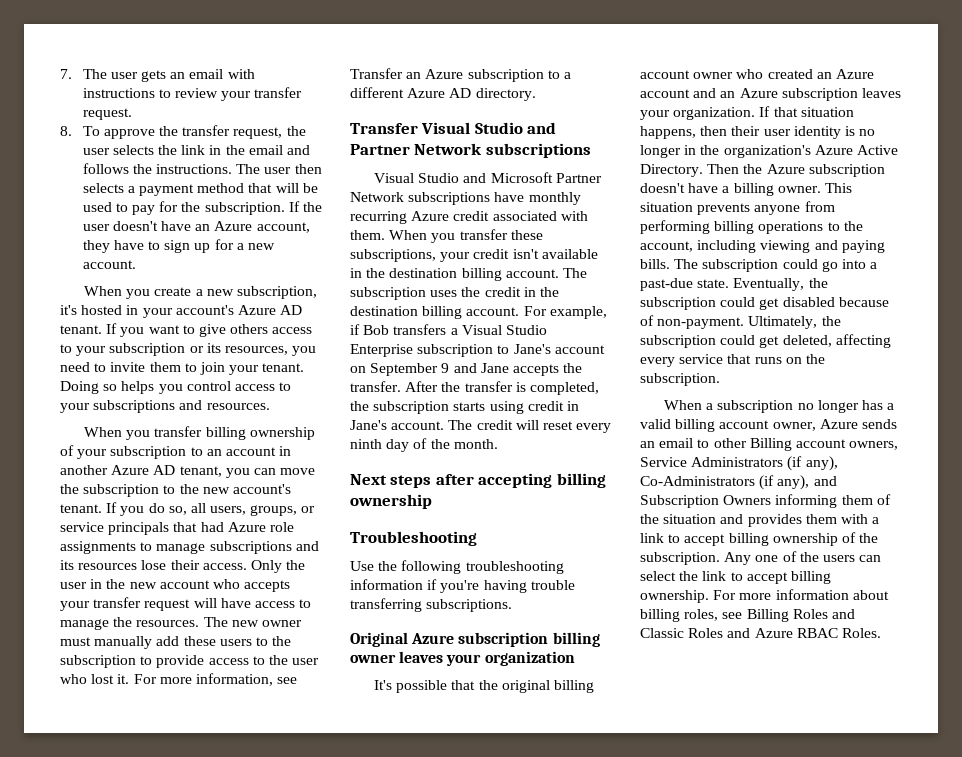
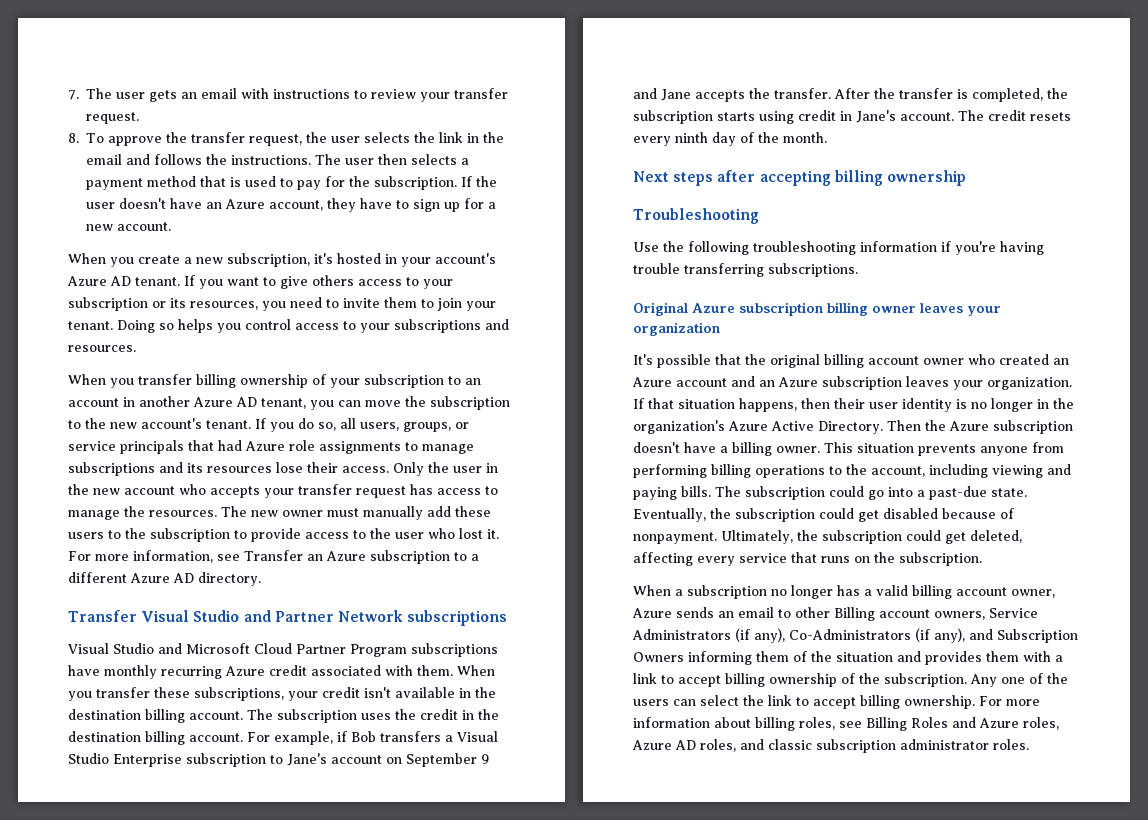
[275,183,318,193] will be -> [230,177,241,187] is
[193,598,251,608] will have -> [410,484,433,495] has
[555,173,602,183] [350,192,404,202] Partner Network -> [254,643,407,657] Cloud Partner Program
[515,420,573,430] will reset -> [1030,112,1071,121] resets
[657,317,745,329] non-payment. -> [633,532,717,544] nonpayment.
[640,628,881,638] Classic Roles and Azure RBAC Roles. -> [979,717,1059,730] [632,739,1029,753] Azure roles, Azure AD roles, and classic subscription administrator roles.

